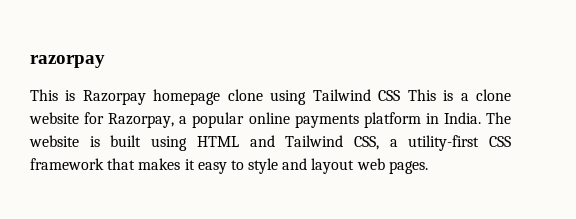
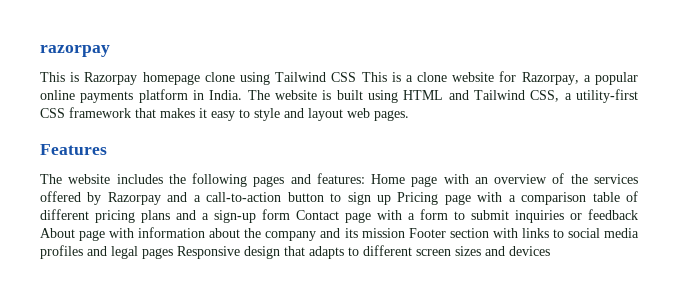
(428, 167) none -> [40,144,107,155] [40,173,638,187] [40,191,638,205] [40,209,638,223] [40,227,639,241] [40,245,550,259] // Features // The website includes the following pages and features: Home page with an overview of the services offered by Razorpay and a call-to-action button to sign up Pricing page with a comparison table of different pricing plans and a sign-up form Contact page with a form to submit inquiries or feedback About page with information about the company and its mission Footer section with links to social media profiles and legal pages Responsive design that adapts to different screen sizes and devices

